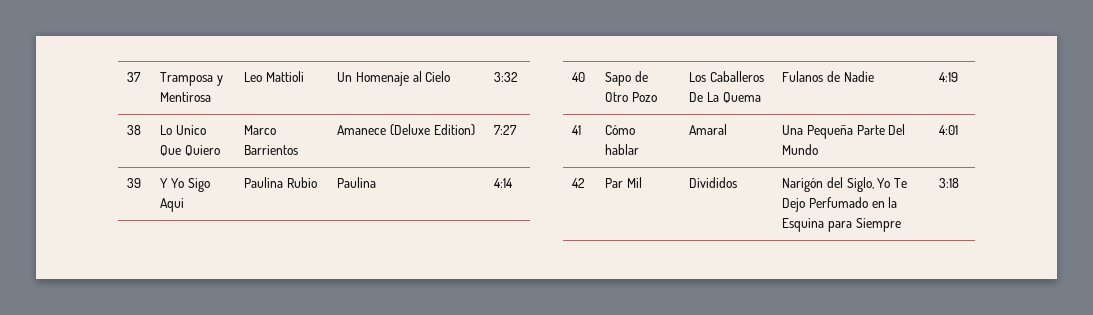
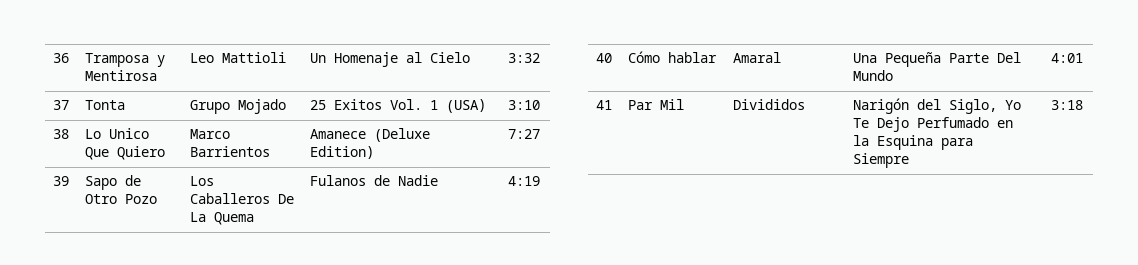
[127,72,142,82] 37 -> [52,53,69,63] 36
(519, 77) none -> [52,100,69,110] [84,100,125,110] [189,99,286,114] [309,99,486,113] [507,100,540,110] // 37 | Tonta | Grupo Mojado | 25 Exitos Vol. 1 (USA) | 3:10
[160,178,210,192] [160,198,185,212] [244,177,317,188] [337,177,377,188] [494,178,514,188] [572,72,586,82] | Y Yo Sigo Aqui | Paulina Rubio | Paulina | 4:14 // 40 -> (69, 181) none
[572,125,582,135] 41 -> [595,53,612,63] 40
[572,178,586,188] 42 -> [595,100,612,110] 41

